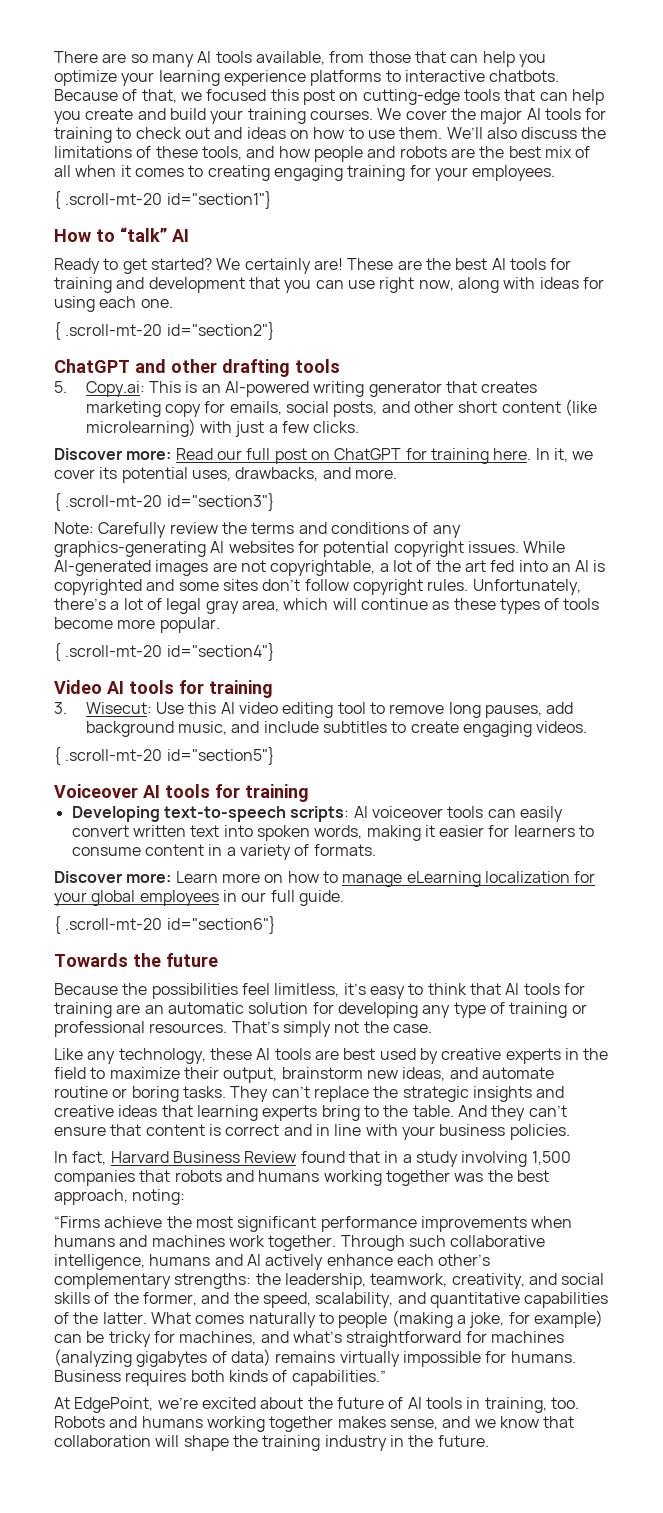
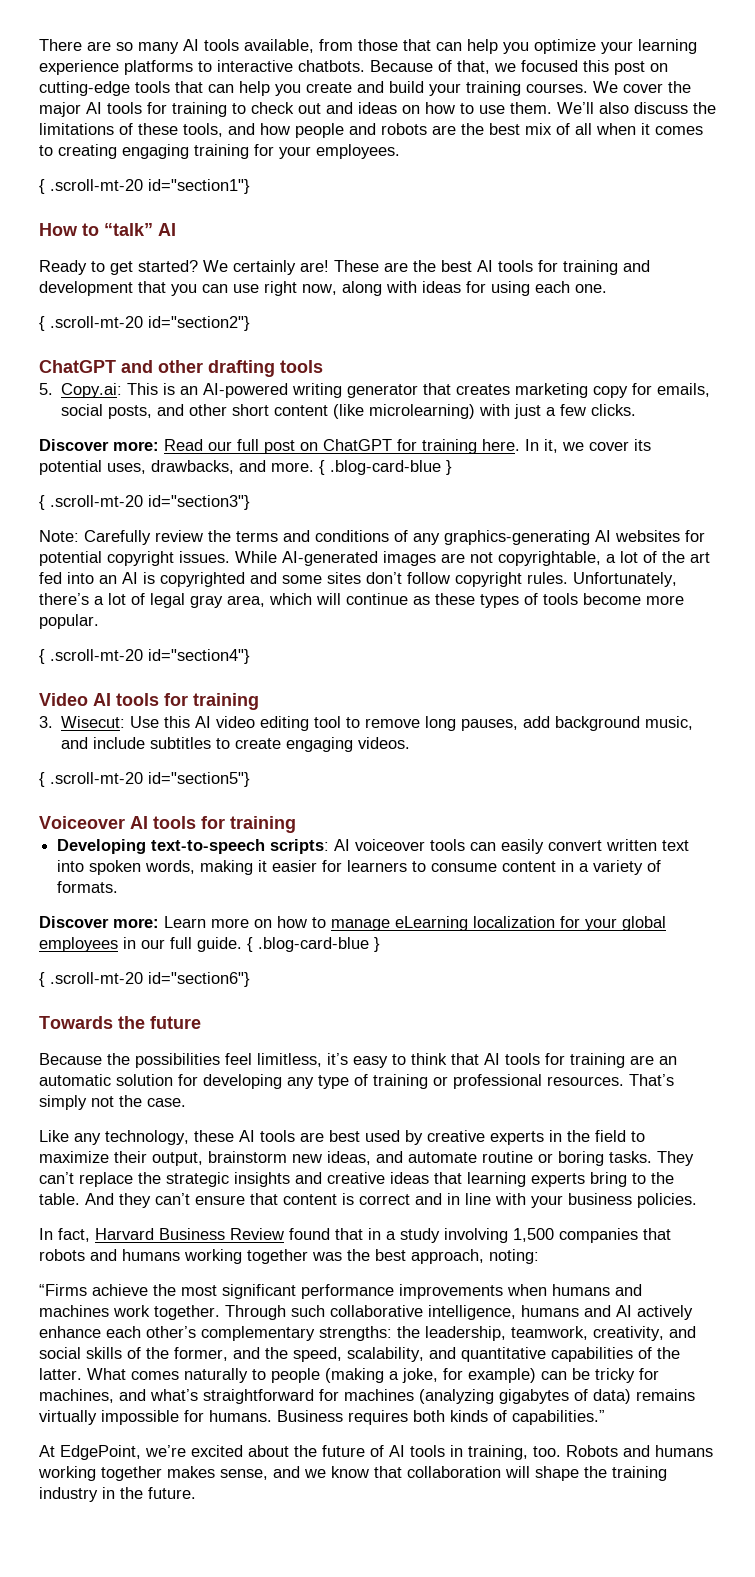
(397, 474) none -> [319,460,452,475] { .blog-card-blue }
(344, 898) none -> [247,937,380,952] { .blog-card-blue }

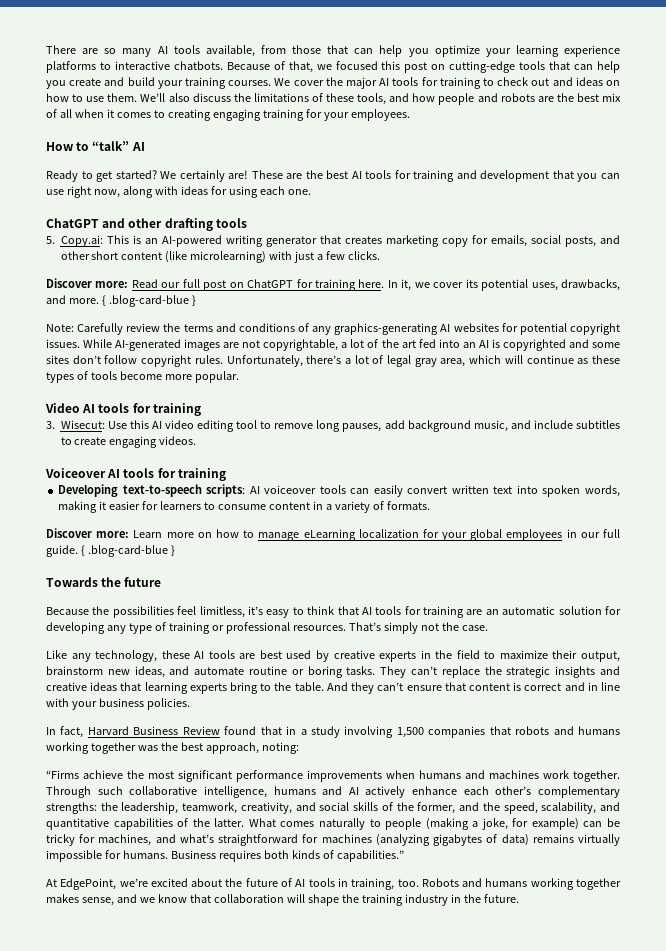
[39,179,250,194] // { .scroll-mt-20 id="section1"} -> (410, 115) none
[39,316,250,331] // { .scroll-mt-20 id="section2"} -> (311, 192) none
[39,495,250,510] // { .scroll-mt-20 id="section3"} -> (196, 300) none
[39,649,250,664] // { .scroll-mt-20 id="section4"} -> (239, 377) none
[39,772,250,787] // { .scroll-mt-20 id="section5"} -> (197, 440) none
[39,972,250,987] // { .scroll-mt-20 id="section6"} -> (175, 550) none

